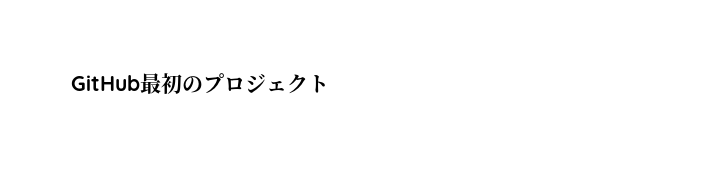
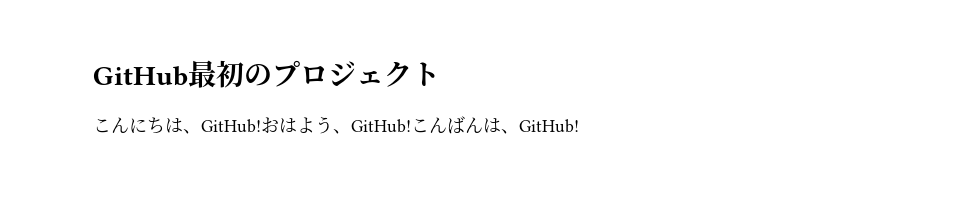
(329, 84) none -> [93,116,579,134] // こんにちは、GitHub!おはよう、GitHub!こんばんは、GitHub!

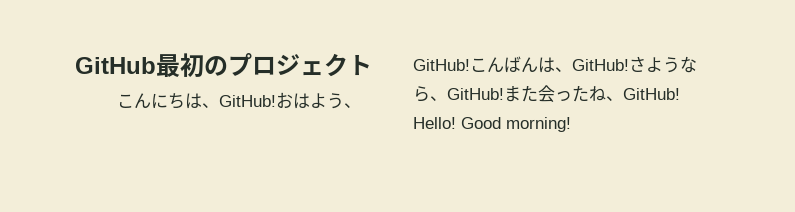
(579, 126) none -> [629,56,697,73] [413,85,680,102] [413,117,571,132] さようなら、GitHub!また会ったね、GitHub! Hello! Good morning!

